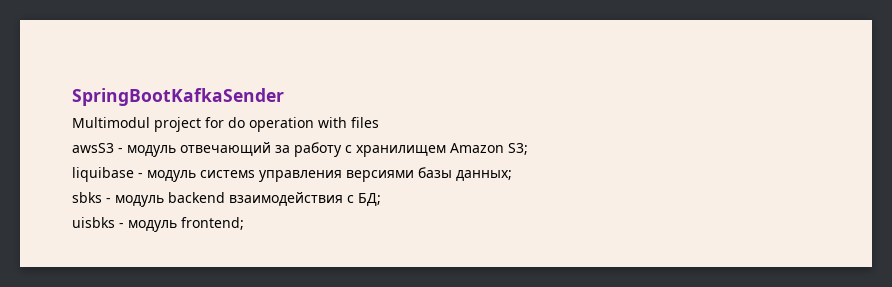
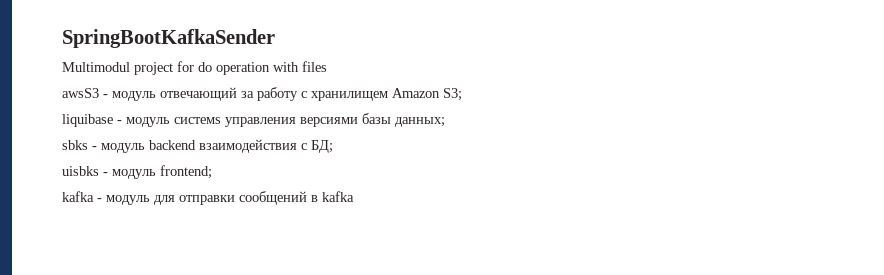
(244, 223) none -> [62,191,354,205] // kafka - модуль для отправки сообщений в kafka

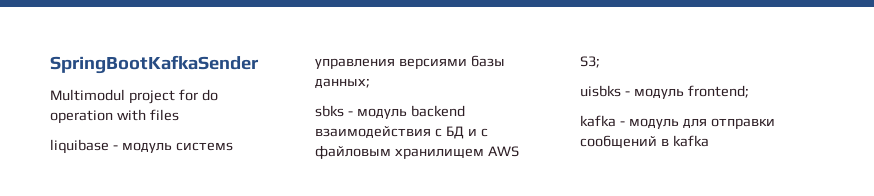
[62,87,462,101] // awsS3 - модуль отвечающий за работу с хранилищем Amazon S3; -> (179, 115) none
[311,140,333,153] БД; -> [445,126,488,139] [315,145,519,159] [580,56,600,68] БД и с файловым хранилищем AWS S3;

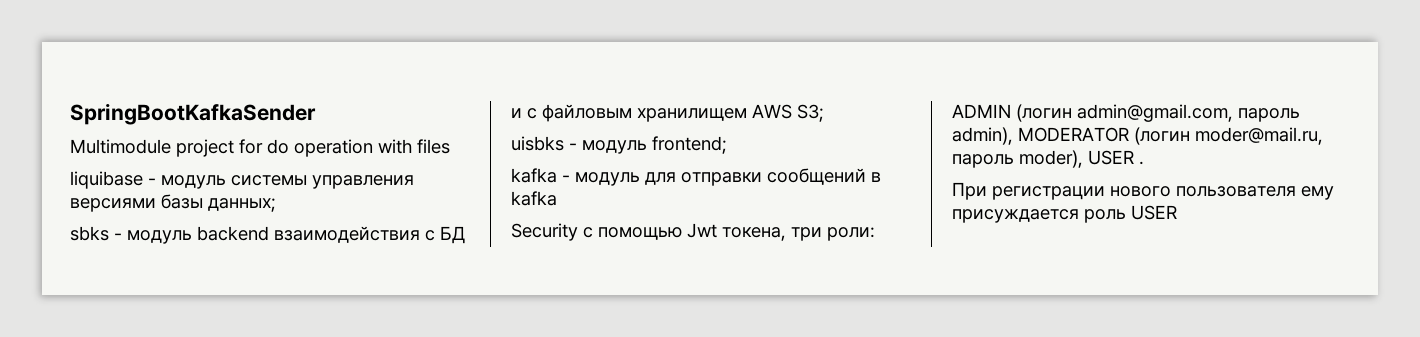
[50,89,125,101] Multimodul -> [70,139,171,154] Multimodule
[175,142,233,151] системs -> [231,175,307,186] системы
(709, 141) none -> [511,223,875,241] [952,104,1300,122] [952,127,1323,145] [952,150,1144,168] [952,182,1334,200] [952,205,1177,223] // Security с помощью Jwt токена, три роли: ADMIN (логин admin@gmail.com, пароль admin), MODERATOR (логин moder@mail.ru, пароль moder), USER . // При регистрации нового пользователя ему присуждается роль USER

